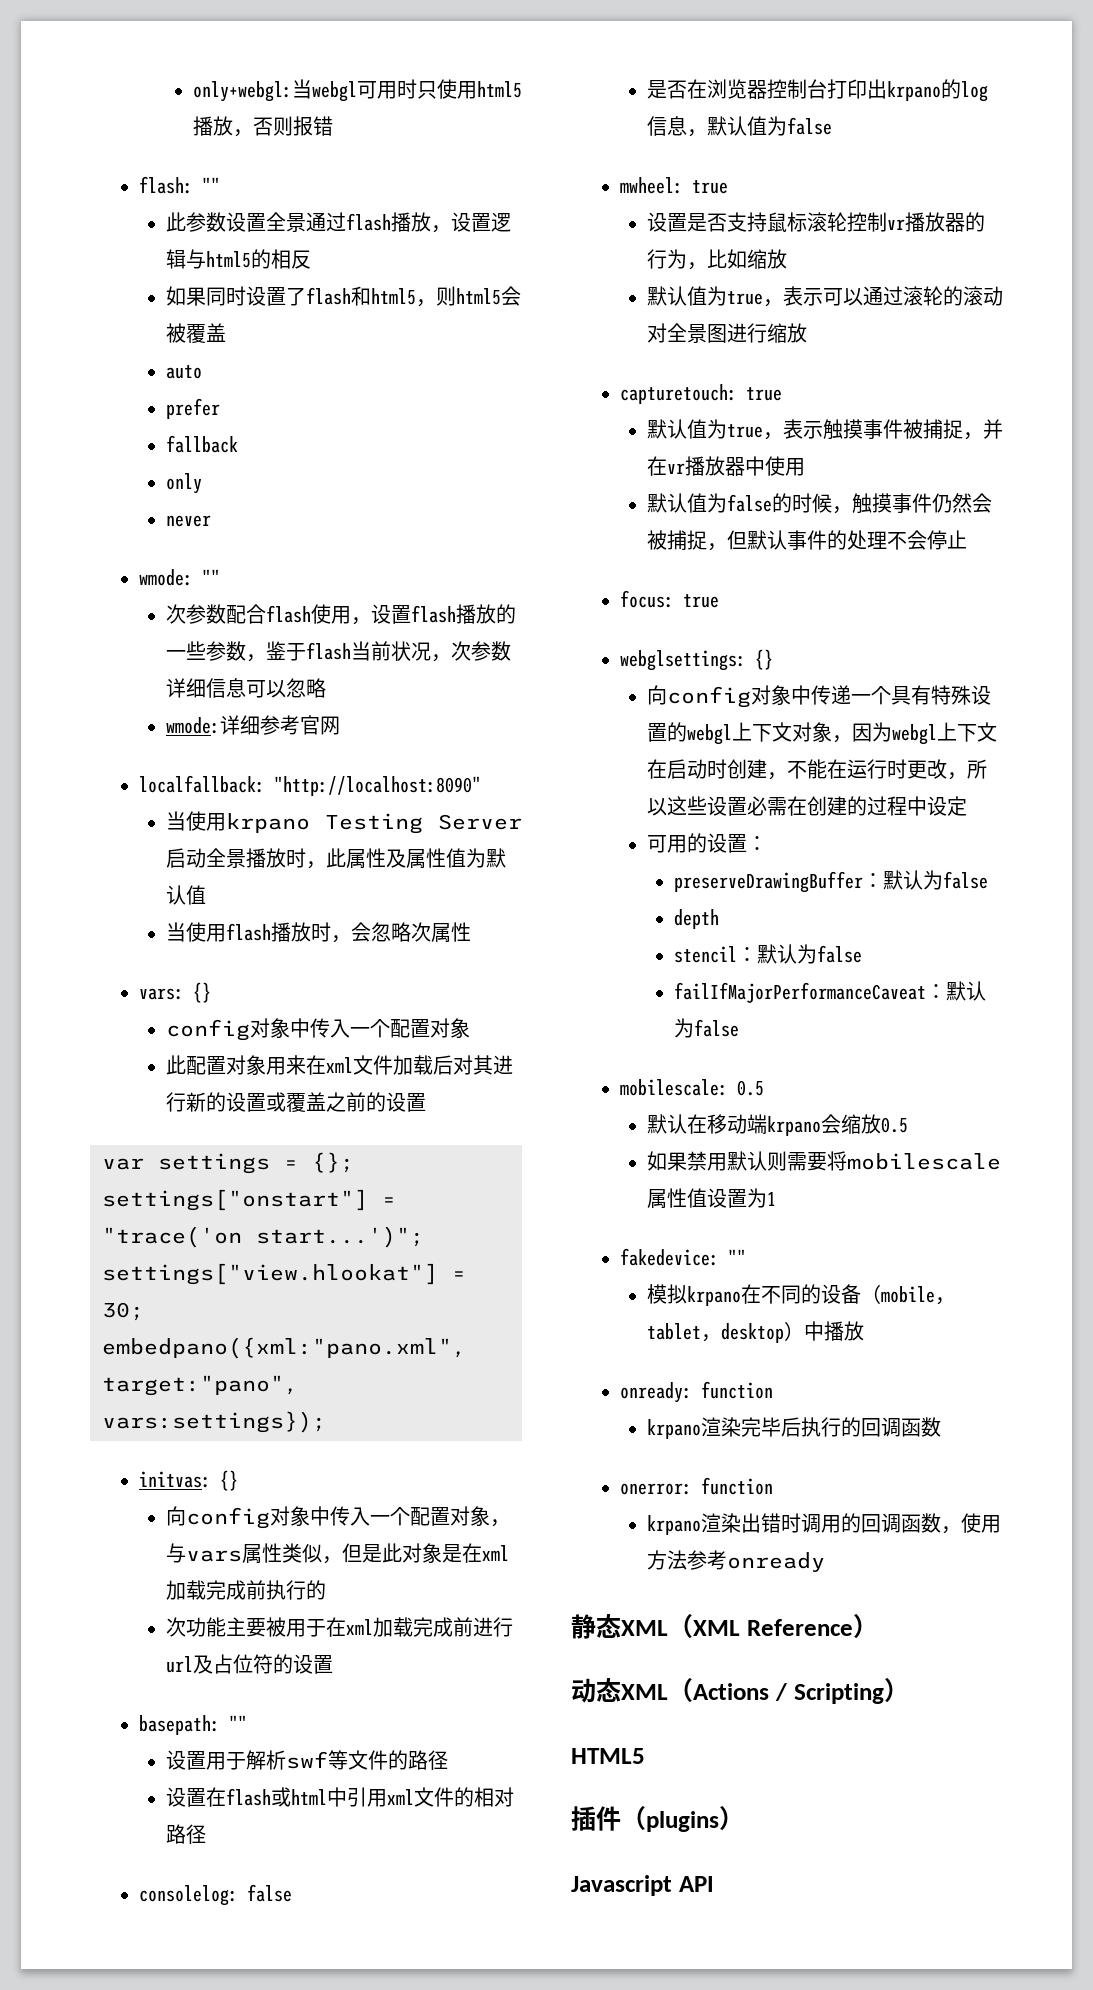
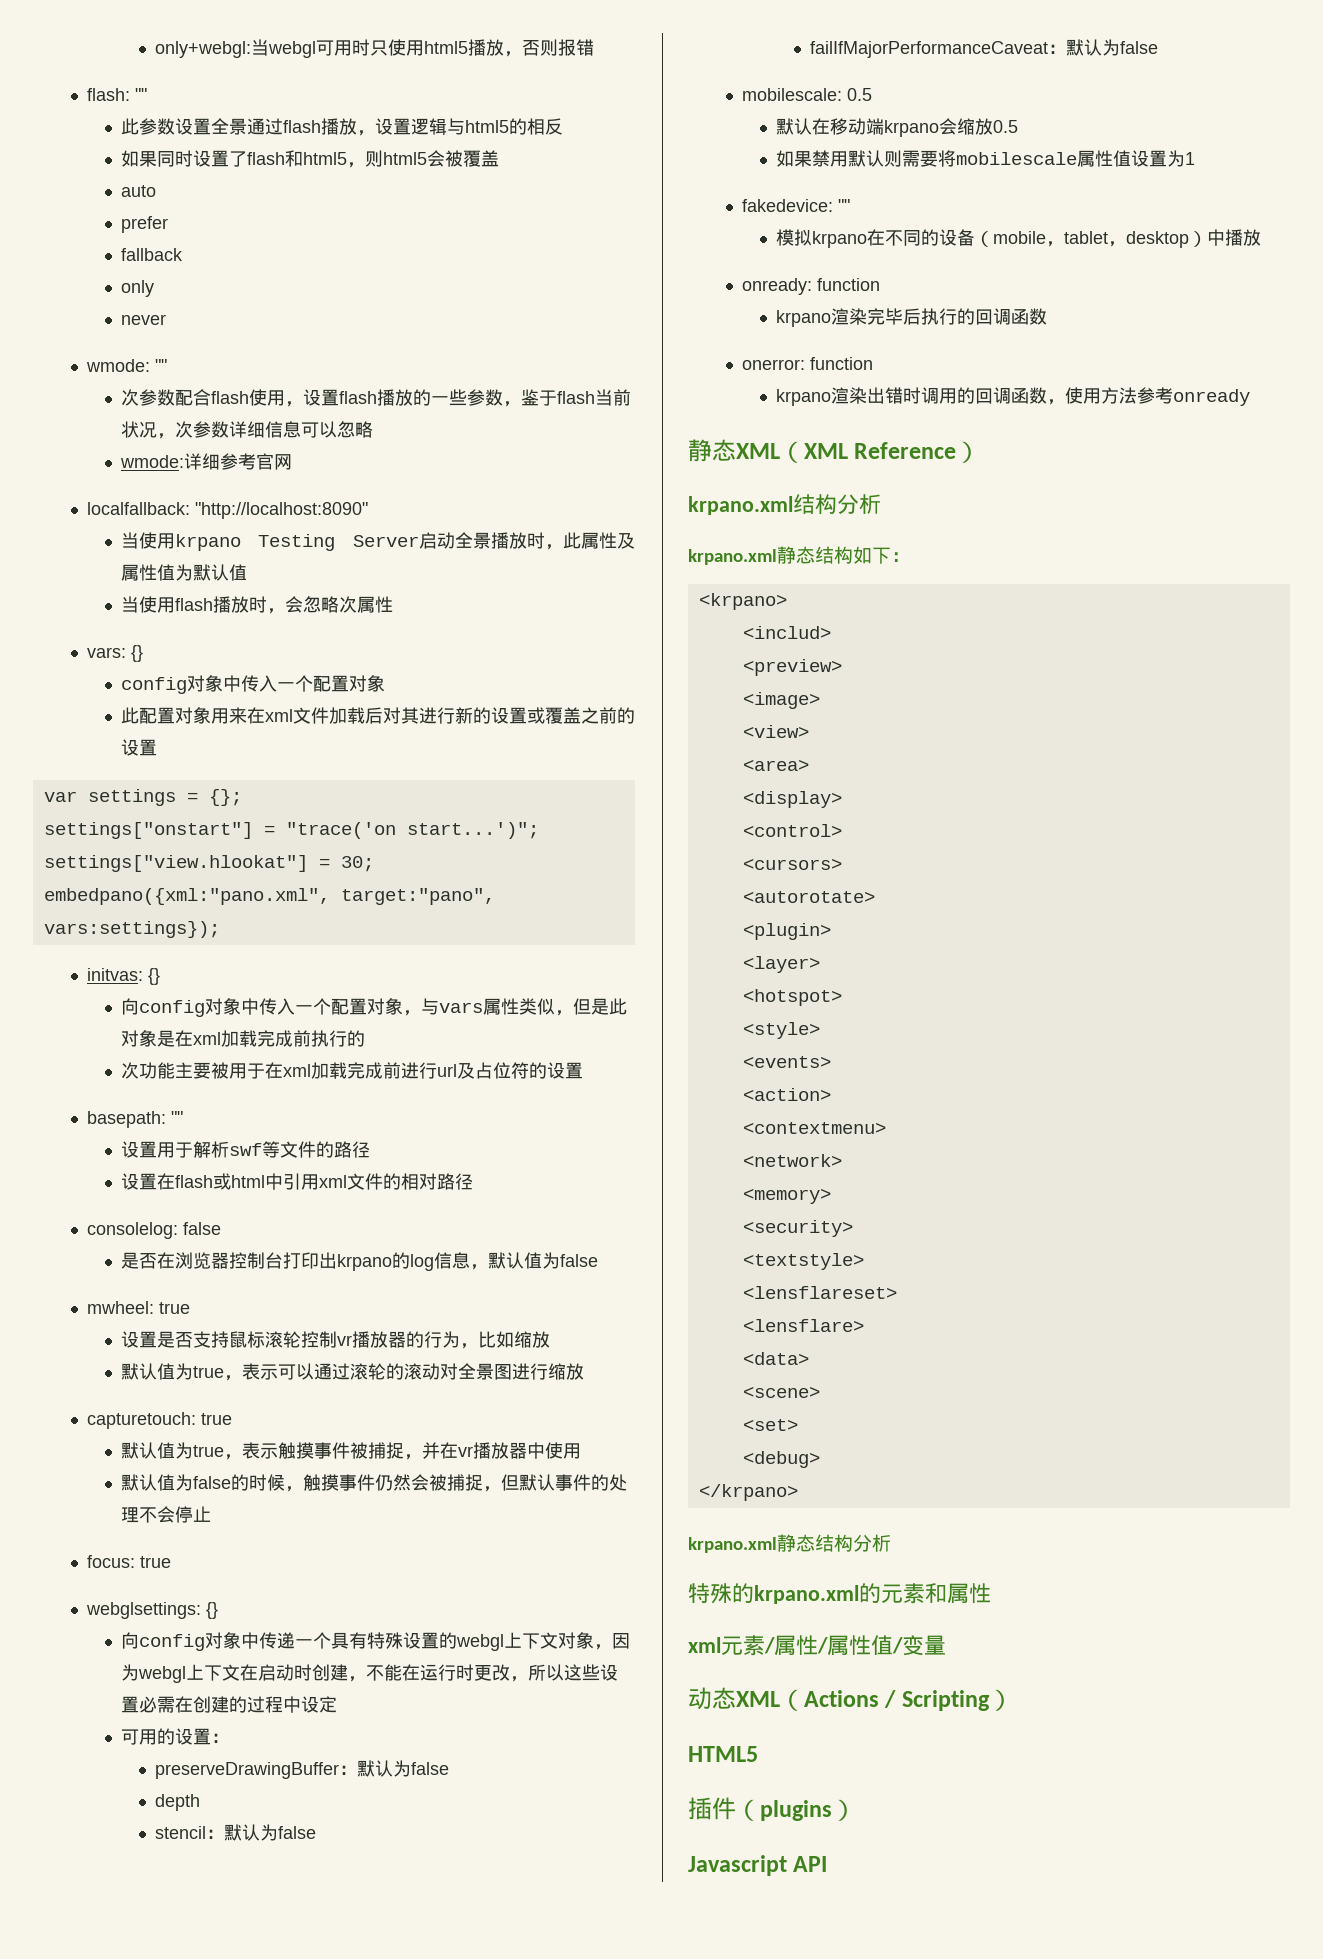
(878, 1626) none -> [688,494,881,515] [688,546,910,565] [698,593,787,610] [742,626,831,639] [742,659,842,676] [742,692,820,709] [742,725,809,738] [742,759,809,771] [742,791,842,808] [742,824,842,837] [742,858,842,870] [742,891,875,903] [742,923,831,940] [742,956,820,973] [742,989,842,1006] [742,1022,820,1039] [742,1056,831,1068] [742,1088,831,1101] [742,1122,886,1134] [742,1154,842,1167] [742,1188,831,1204] [742,1220,853,1237] [742,1253,864,1270] [742,1286,897,1299] [742,1319,864,1332] [742,1352,809,1365] [742,1386,820,1398] [742,1419,798,1431] [742,1451,820,1468] [698,1484,798,1501] [688,1534,891,1553] [688,1583,991,1604] [688,1635,946,1656] // krpano.xml结构分析 // krpano.xml静态结构如下： // <krpano> // <includ> // <preview> // <image> // <view> // <area> // <display> // <control> // <cursors> // <autorotate> // <plugin> // <layer> // <hotspot> // <style> // <events> // <action> // <contextmenu> // <network> // <memory> // <security> // <textstyle> // <lensflareset> // <lensflare> // <data> // <scene> // <set> // <debug> // </krpano> // krpano.xml静态结构分析 // 特殊的krpano.xml的元素和属性 // xml元素/属性/属性值/变量

